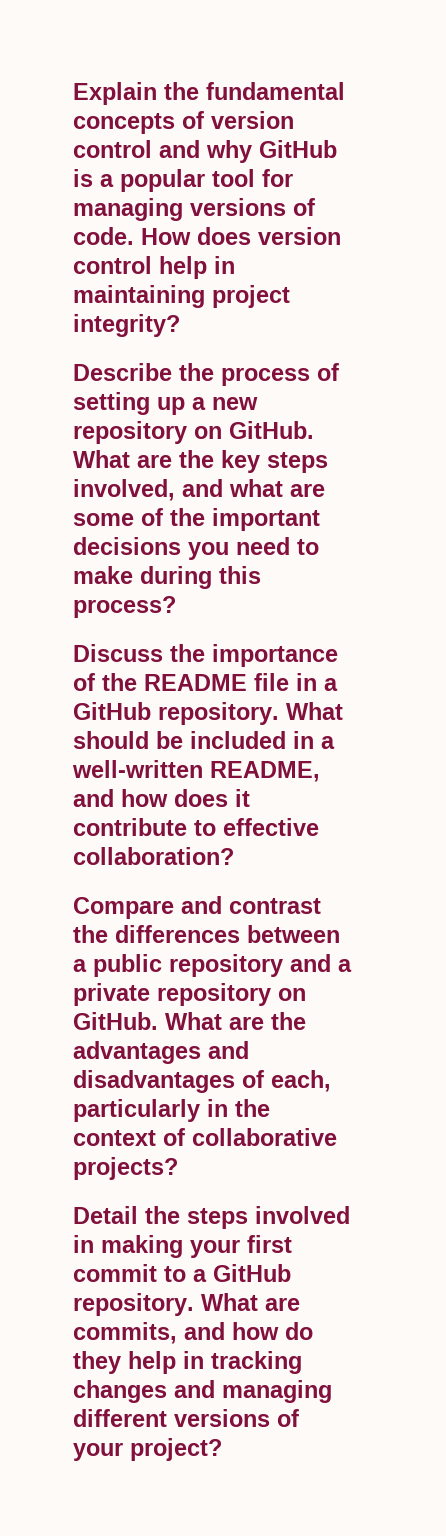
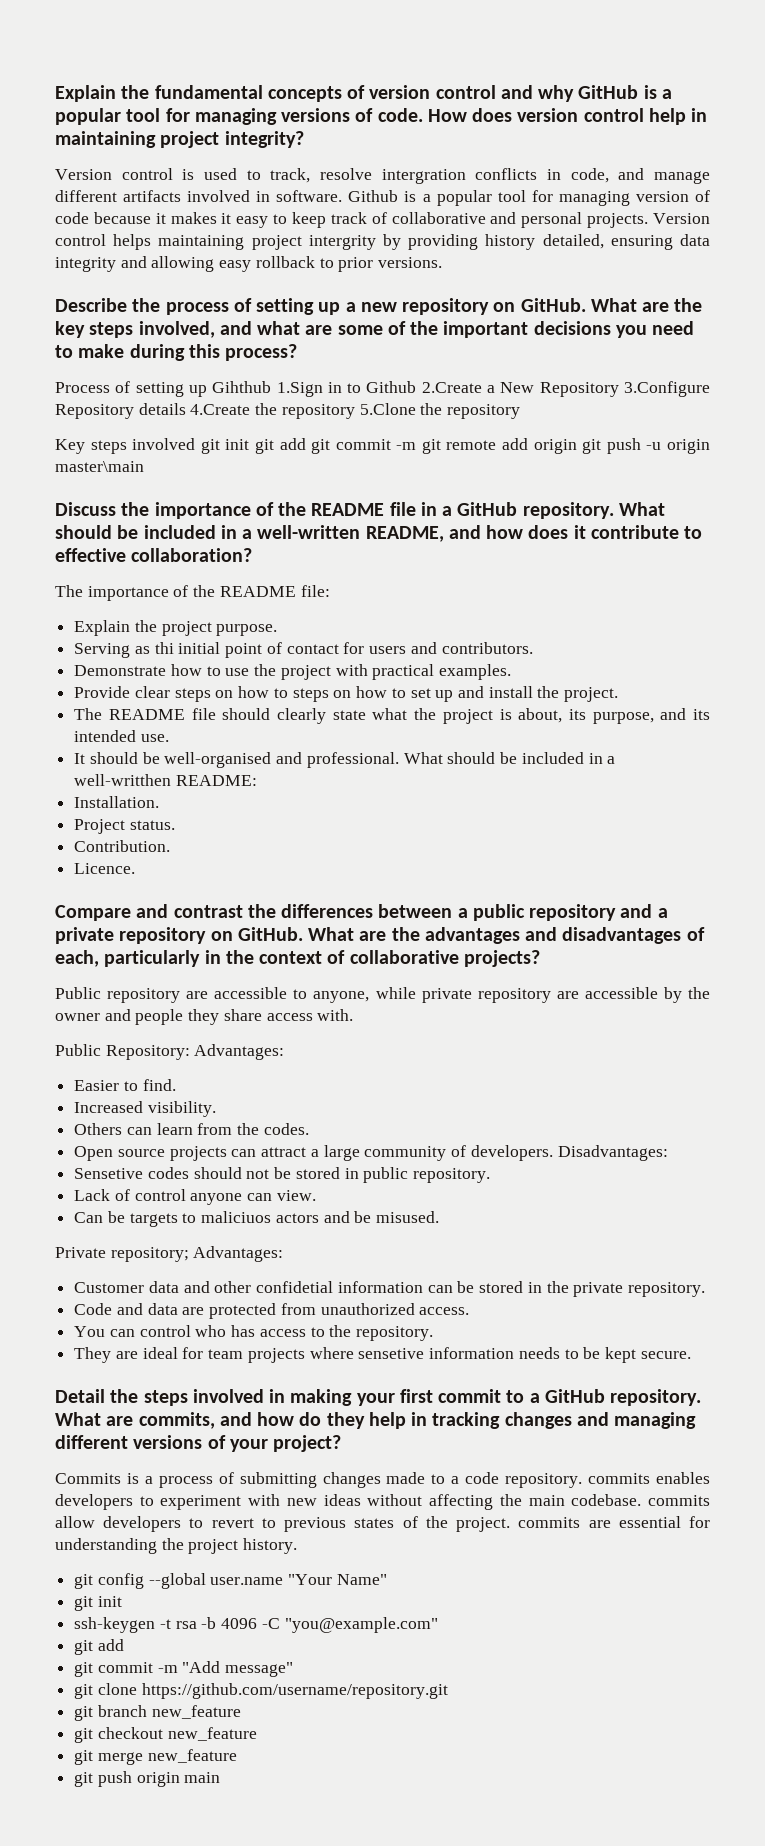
(180, 325) none -> [55,168,710,184] [55,190,711,206] [55,212,710,228] [55,234,710,250] [55,256,443,272] // Version control is used to track, resolve intergration conflicts in code, and manage different artifacts involved in software. Github is a popular tool for managing version of code because it makes it easy to keep track of collaborative and personal projects. Version control helps maintaining project intergrity by providing history detailed, ensuring data integrity and allowing easy rollback to prior versions.
(176, 607) none -> [55,381,711,397] [55,403,521,419] [55,438,710,454] [55,461,144,472] // Process of setting up Gihthub 1.Sign in to Github 2.Create a New Repository 3.Configure Repository details 4.Create the repository 5.Clone the repository // Key steps involved git init git add git commit -m git remote add origin git push -u origin master\main
(234, 856) none -> [55,585,330,601] [74,620,278,636] [74,642,533,658] [74,664,512,680] [74,686,619,702] [74,708,710,724] [74,730,169,742] [74,752,616,768] [74,774,257,786] [74,796,160,808] [74,819,175,834] [74,840,171,852] [74,863,136,874] // The importance of the README file: // Explain the project purpose. // Serving as thi initial point of contact for users and contributors. // Demonstrate how to use the project with practical examples. // Provide clear steps on how to steps on how to set up and install the project. // The README file should clearly state what the project is about, its purpose, and its intended use. // It should be well-organised and professional. What should be included in a well-writthen README: // Installation. // Project status. // Contribution. // Licence.
(178, 1168) none -> [55,987,711,1003] [55,1009,354,1025] [55,1044,285,1060] [74,1079,176,1091] [74,1101,216,1117] [74,1123,309,1135] [74,1145,668,1161] [74,1167,491,1183] [74,1189,316,1205] [74,1211,440,1227] [55,1246,284,1262] [74,1281,705,1297] [74,1303,470,1319] [74,1325,434,1341] [74,1347,691,1363] // Public repository are accessible to anyone, while private repository are accessible by the owner and people they share access with. // Public Repository: Advantages: // Easier to find. // Increased visibility. // Others can learn from the codes. // Open source projects can attract a large community of developers. Disadvantages: // Sensetive codes should not be stored in public repository. // Lack of control anyone can view. // Can be targets to maliciuos actors and be misused. // Private repository; Advantages: // Customer data and other confidetial information can be stored in the private repository. // Code and data are protected from unauthorized access. // You can control who has access to the repository. // They are ideal for team projects where sensetive information needs to be kept secure.
(222, 1449) none -> [55,1472,710,1488] [55,1494,711,1510] [55,1516,711,1532] [55,1538,298,1554] [74,1573,387,1589] [74,1596,122,1611] [74,1617,438,1633] [74,1639,124,1655] [74,1661,294,1677] [74,1683,448,1699] [74,1705,241,1721] [74,1727,257,1743] [74,1749,237,1765] [74,1771,221,1787] // Commits is a process of submitting changes made to a code repository. commits enables developers to experiment with new ideas without affecting the main codebase. commits allow developers to revert to previous states of the project. commits are essential for understanding the project history. // git config --global user.name "Your Name" // git init // ssh-keygen -t rsa -b 4096 -C "you@example.com" // git add // git commit -m "Add message" // git clone https://github.com/username/repository.git // git branch new_feature // git checkout new_feature // git merge new_feature // git push origin main

